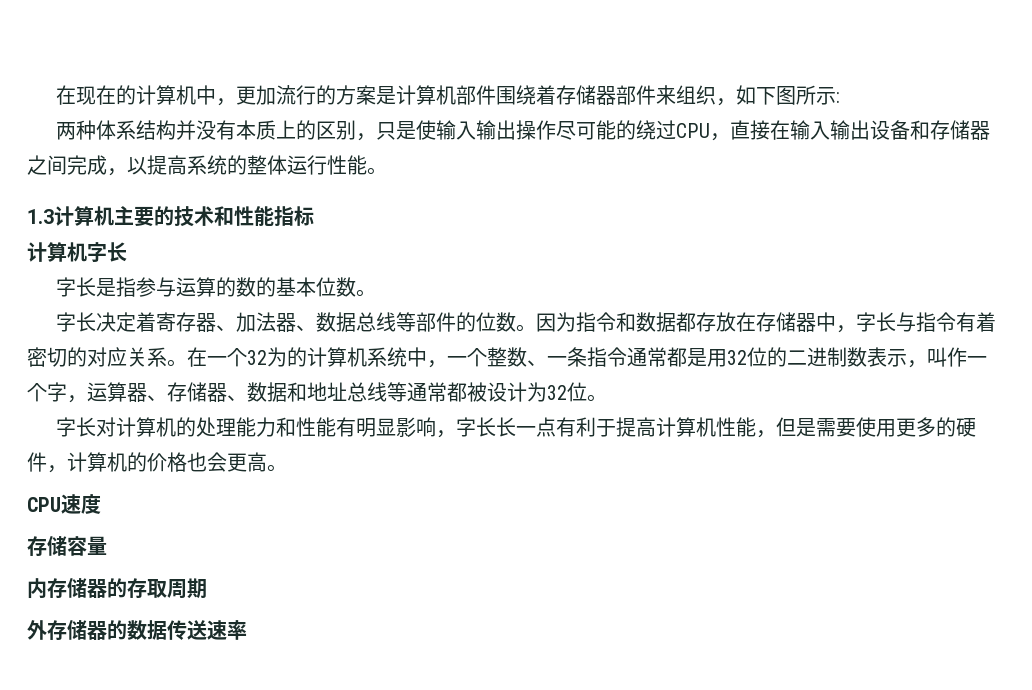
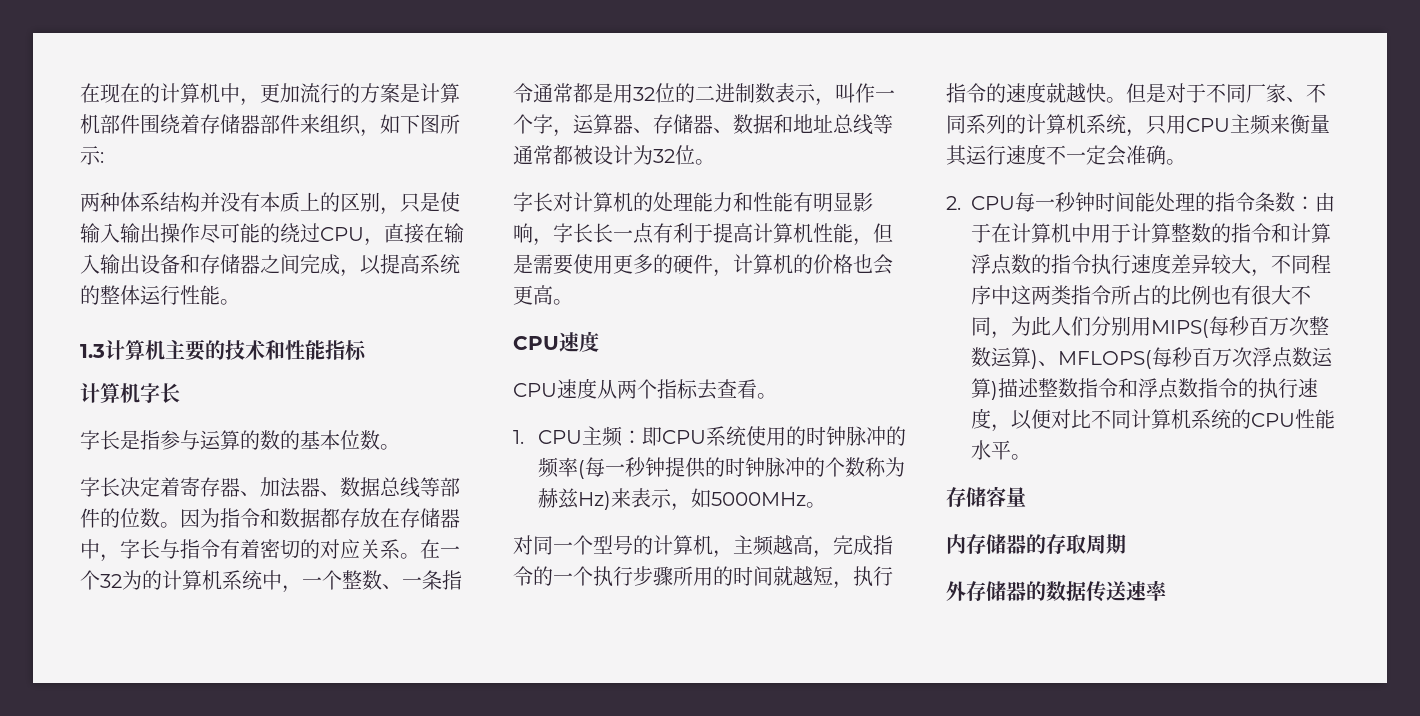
(101, 504) none -> [513,378,777,400] [513,426,906,447] [537,457,905,479] [537,488,826,511] [513,535,893,558] [513,566,893,589] [946,82,1326,103] [946,114,1330,137] [946,144,1186,166] [946,192,1335,212] [971,223,1331,243] [971,253,1331,277] [971,285,1311,305] [971,316,1329,339] [971,347,1333,369] [971,378,1318,400] [971,408,1335,432] [971,440,1031,460] // CPU速度从两个指标去查看。 // 1. CPU主频：即CPU系统使用的时钟脉冲的频率(每一秒钟提供的时钟脉冲的个数称为赫兹Hz)来表示，如5000MHz。 // 对同一个型号的计算机，主频越高，完成指令的一个执行步骤所用的时间就越短，执行指令的速度就越快。但是对于不同厂家、不同系列的计算机系统，只用CPU主频来衡量其运行速度不一定会准确。 // 2. CPU每一秒钟时间能处理的指令条数：由于在计算机中用于计算整数的指令和计算浮点数的指令执行速度差异较大，不同程序中这两类指令所占的比例也有很大不同，为此人们分别用MIPS(每秒百万次整数运算)、MFLOPS(每秒百万次浮点数运算)描述整数指令和浮点数指令的执行速度，以便对比不同计算机系统的CPU性能水平。

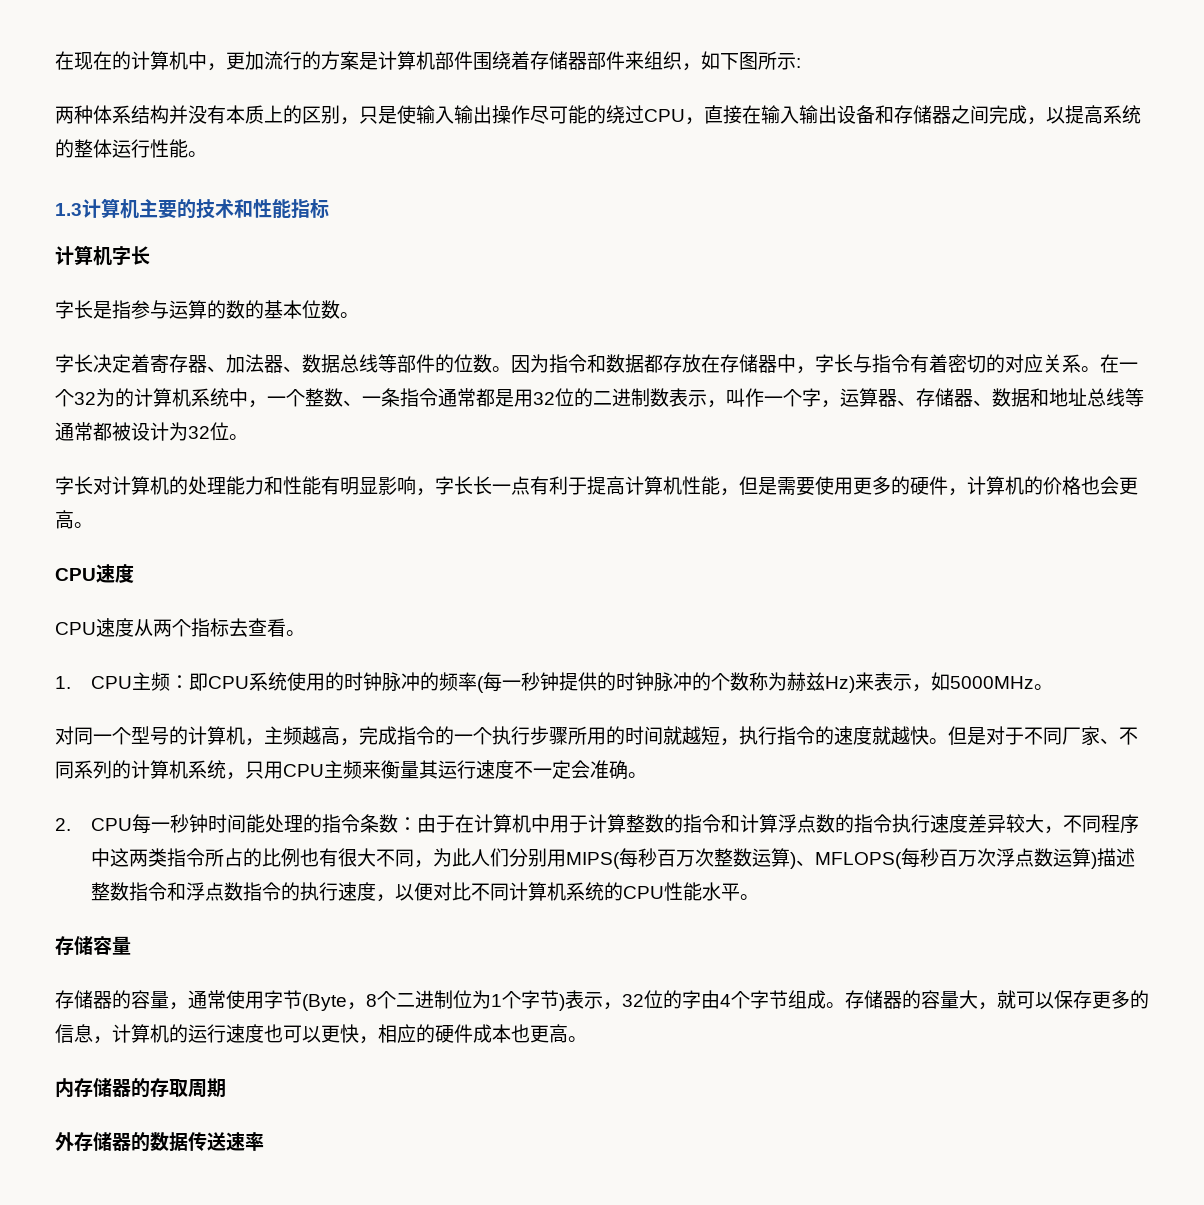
(1026, 497) none -> [55,990,1149,1011] [55,1024,587,1044] // 存储器的容量，通常使用字节(Byte，8个二进制位为1个字节)表示，32位的字由4个字节组成。存储器的容量大，就可以保存更多的信息，计算机的运行速度也可以更快，相应的硬件成本也更高。

